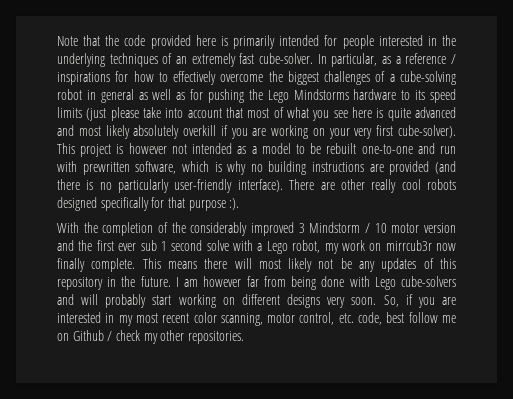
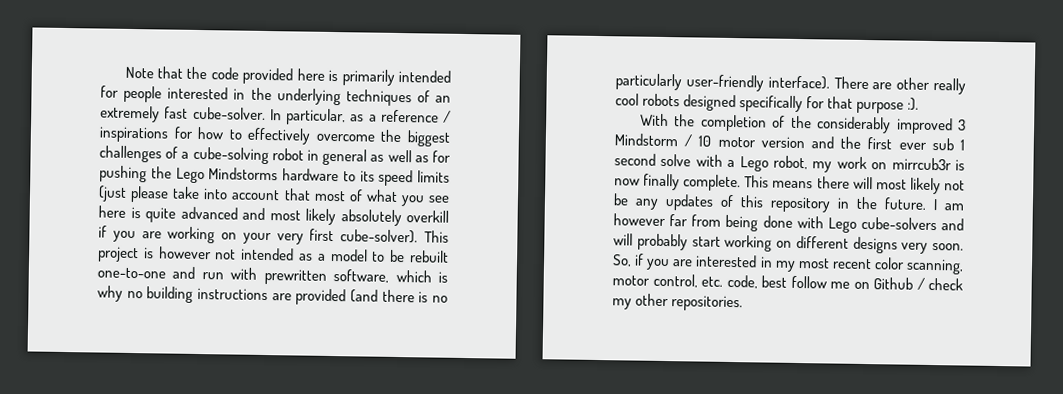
(432, 245) none -> [955,159,965,171] is

